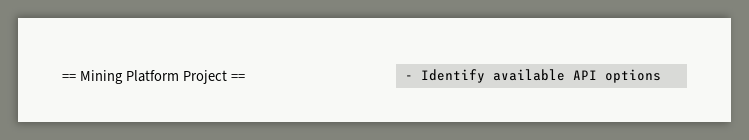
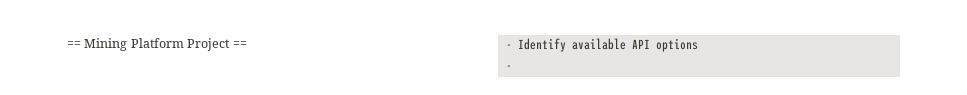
(661, 76) none -> [505,65,512,70] // -

